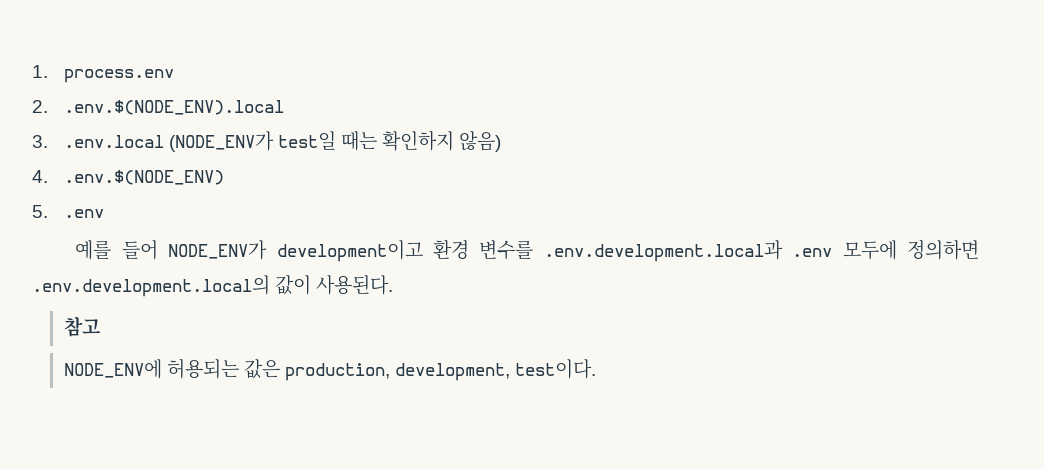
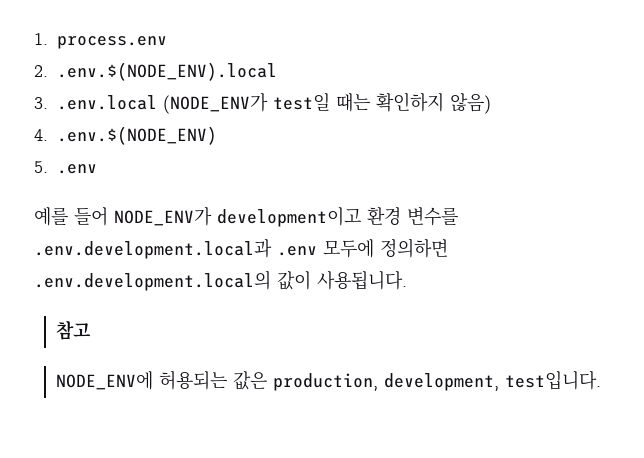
[316,275,394,295] 사용된다. -> [317,270,407,290] 사용됩니다.
[515,359,597,379] test이다. -> [505,370,602,390] test입니다.

